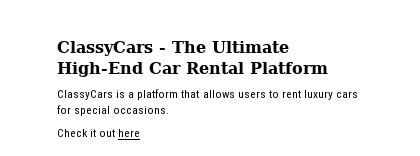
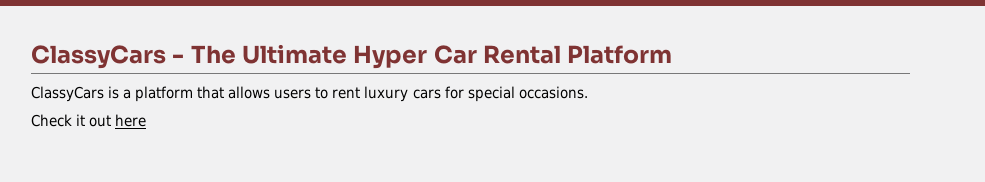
[57,62,143,77] High-End -> [353,45,428,69] Hyper

